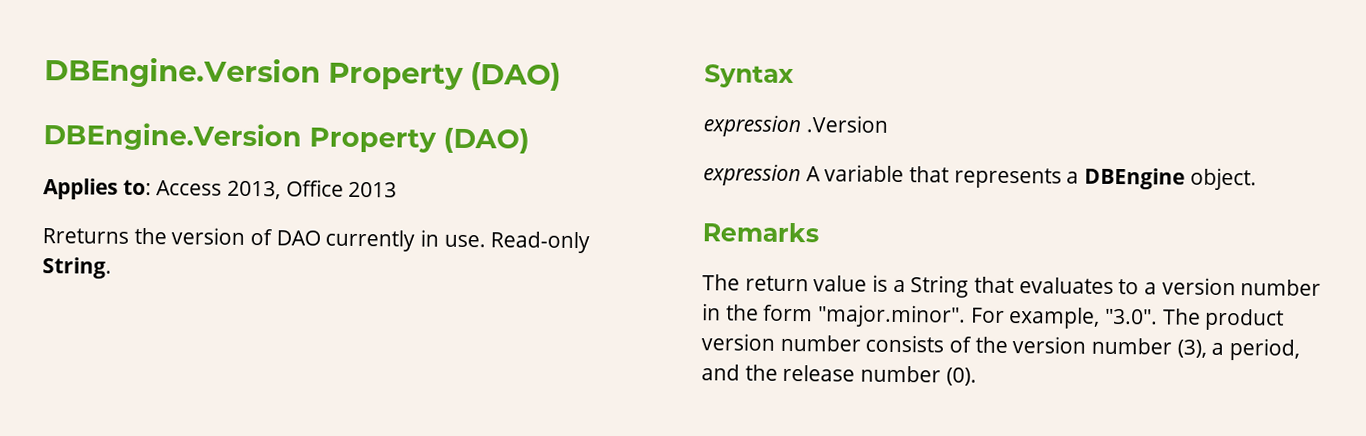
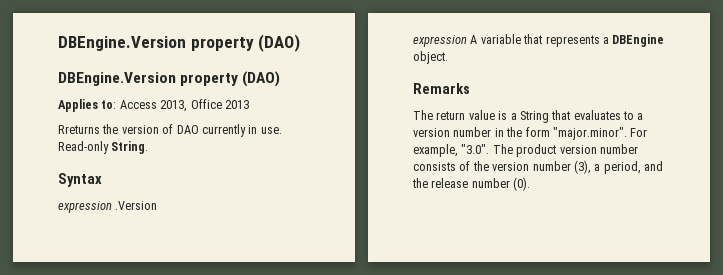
[44,56,464,90] DBEngine.Version Property -> [58,36,254,51] DBEngine.Version property
[309,127,437,153] Property -> [180,73,239,86] property

